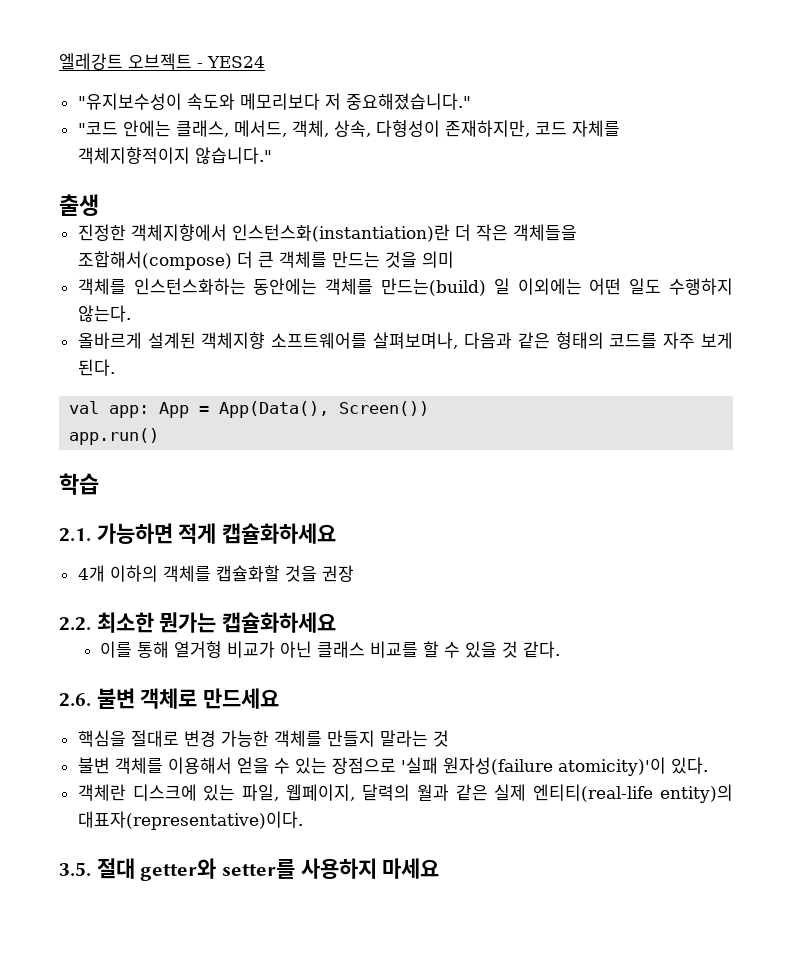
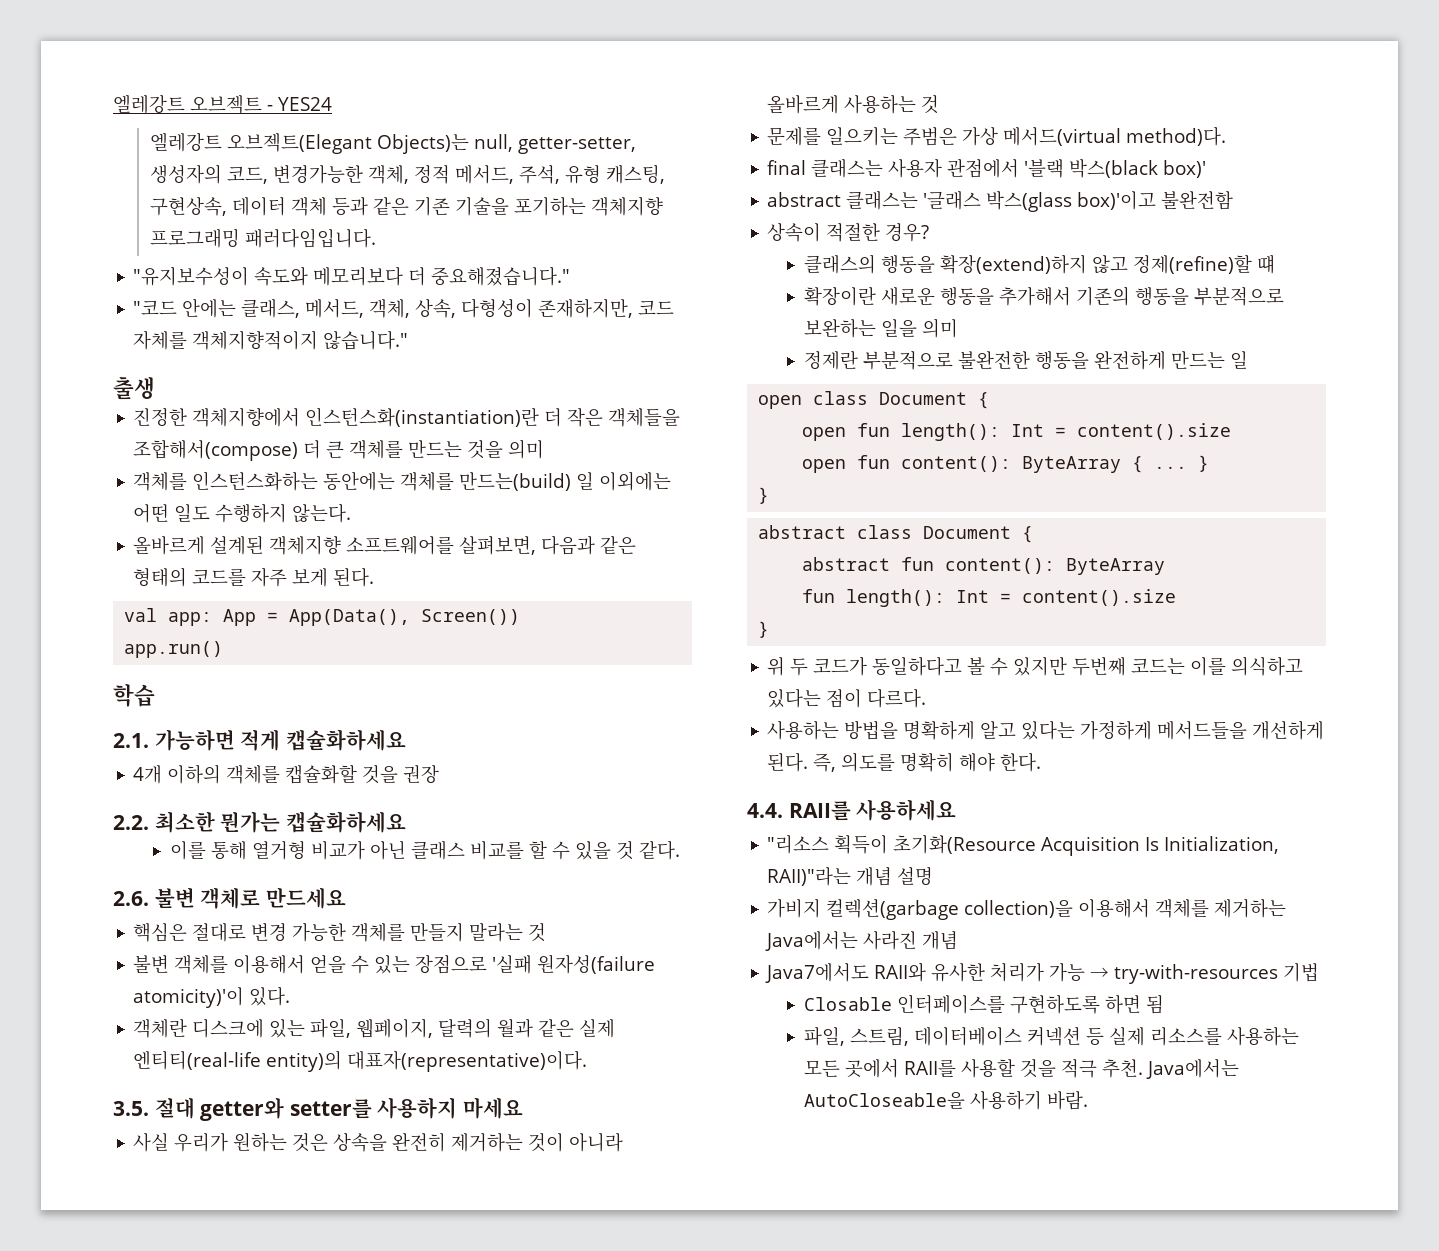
(265, 62) none -> [149,132,636,154] [149,164,665,184] [149,196,663,216] [149,228,376,248] // 엘레강트 오브젝트(Elegant Objects)는 null, getter-setter, 생성자의 코드, 변경가능한 객체, 정적 메서드, 주석, 유형 캐스팅, 구현상속, 데이터 객체 등과 같은 기존 기술을 포기하는 객체지향 프로그래밍 패러다임입니다.
[324,93,341,110] 저 -> [408,267,427,286] 더
[373,332,459,349] 살펴보며나, -> [459,536,537,555] 살펴보면,
[77,730,126,747] 핵심을 -> [133,923,188,942] 핵심은
(440, 868) none -> [133,1132,624,1152] [767,94,940,114] [767,126,1227,146] [767,158,1207,178] [767,191,1234,212] [767,223,930,242] [804,254,1276,274] [804,286,1285,306] [804,318,959,338] [804,351,1249,370] [758,391,990,409] [802,423,1232,441] [802,455,1210,473] [758,487,770,504] [758,525,1034,543] [802,557,1166,575] [802,589,1177,607] [758,621,770,638] [767,656,1304,676] [767,688,927,708] [767,720,1325,740] [767,752,1042,772] [747,799,957,821] [767,835,1280,856] [767,866,934,886] [767,898,1287,920] [765,930,959,951] [765,962,1320,984] [804,994,1165,1014] [804,1026,1300,1046] [804,1058,1240,1079] [804,1091,1089,1110] // 사실 우리가 원하는 것은 상속을 완전히 제거하는 것이 아니라 올바르게 사용하는 것 // 문제를 일으키는 주범은 가상 메서드(virtual method)다. // final 클래스는 사용자 관점에서 '블랙 박스(black box)' // abstract 클래스는 '글래스 박스(glass box)'이고 불완전함 // 상속이 적절한 경우? // 클래스의 행동을 확장(extend)하지 않고 정제(refine)할 떄 // 확장이란 새로운 행동을 추가해서 기존의 행동을 부분적으로 보완하는 일을 의미 // 정제란 부분적으로 불완전한 행동을 완전하게 만드는 일 // open class Document { // open fun length(): Int = content().size // open fun content(): ByteArray { ... } // } // abstract class Document { // abstract fun content(): ByteArray // fun length(): Int = content().size // } // 위 두 코드가 동일하다고 볼 수 있지만 두번째 코드는 이를 의식하고 있다는 점이 다르다. // 사용하는 방법을 명확하게 알고 있다는 가정하게 메서드들을 개선하게 된다. 즉, 의도를 명확히 해야 한다. // 4.4. RAII를 사용하세요 // "리소스 획득이 초기화(Resource Acquisition Is Initialization, RAII)"라는 개념 설명 // 가비지 컬렉션(garbage collection)을 이용해서 객체를 제거하는 Java에서는 사라진 개념 // Java7에서도 RAII와 유사한 처리가 가능 → try-with-resources 기법 // Closable 인터페이스를 구현하도록 하면 됨 // 파일, 스트림, 데이터베이스 커넥션 등 실제 리소스를 사용하는 모든 곳에서 RAII를 사용할 것을 적극 추천. Java에서는 AutoCloseable을 사용하기 바람.

